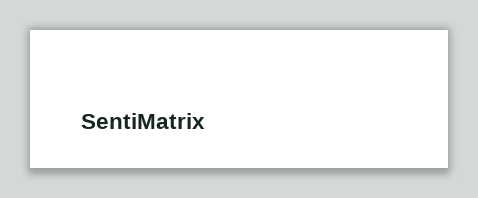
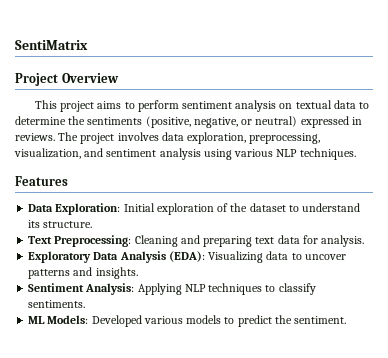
(205, 121) none -> [15,73,119,86] [34,100,370,112] [15,116,362,128] [15,132,321,144] [14,148,356,160] [15,176,68,186] [28,203,361,215] [28,220,93,228] [28,235,365,247] [28,251,346,263] [28,267,138,279] [28,283,316,295] [28,300,86,308] [28,315,347,327] // Project Overview // This project aims to perform sentiment analysis on textual data to determine the sentiments (positive, negative, or neutral) expressed in reviews. The project involves data exploration, preprocessing, visualization, and sentiment analysis using various NLP techniques. // Features // Data Exploration: Initial exploration of the dataset to understand its structure. // Text Preprocessing: Cleaning and preparing text data for analysis. // Exploratory Data Analysis (EDA): Visualizing data to uncover patterns and insights. // Sentiment Analysis: Applying NLP techniques to classify sentiments. // ML Models: Developed various models to predict the sentiment.

